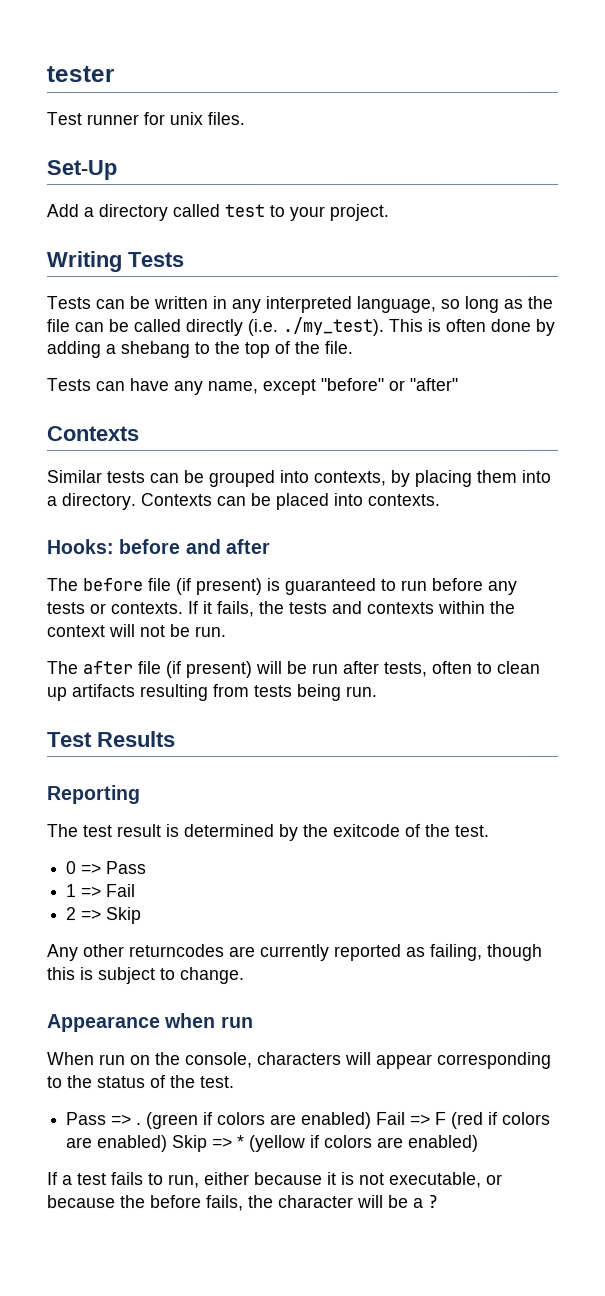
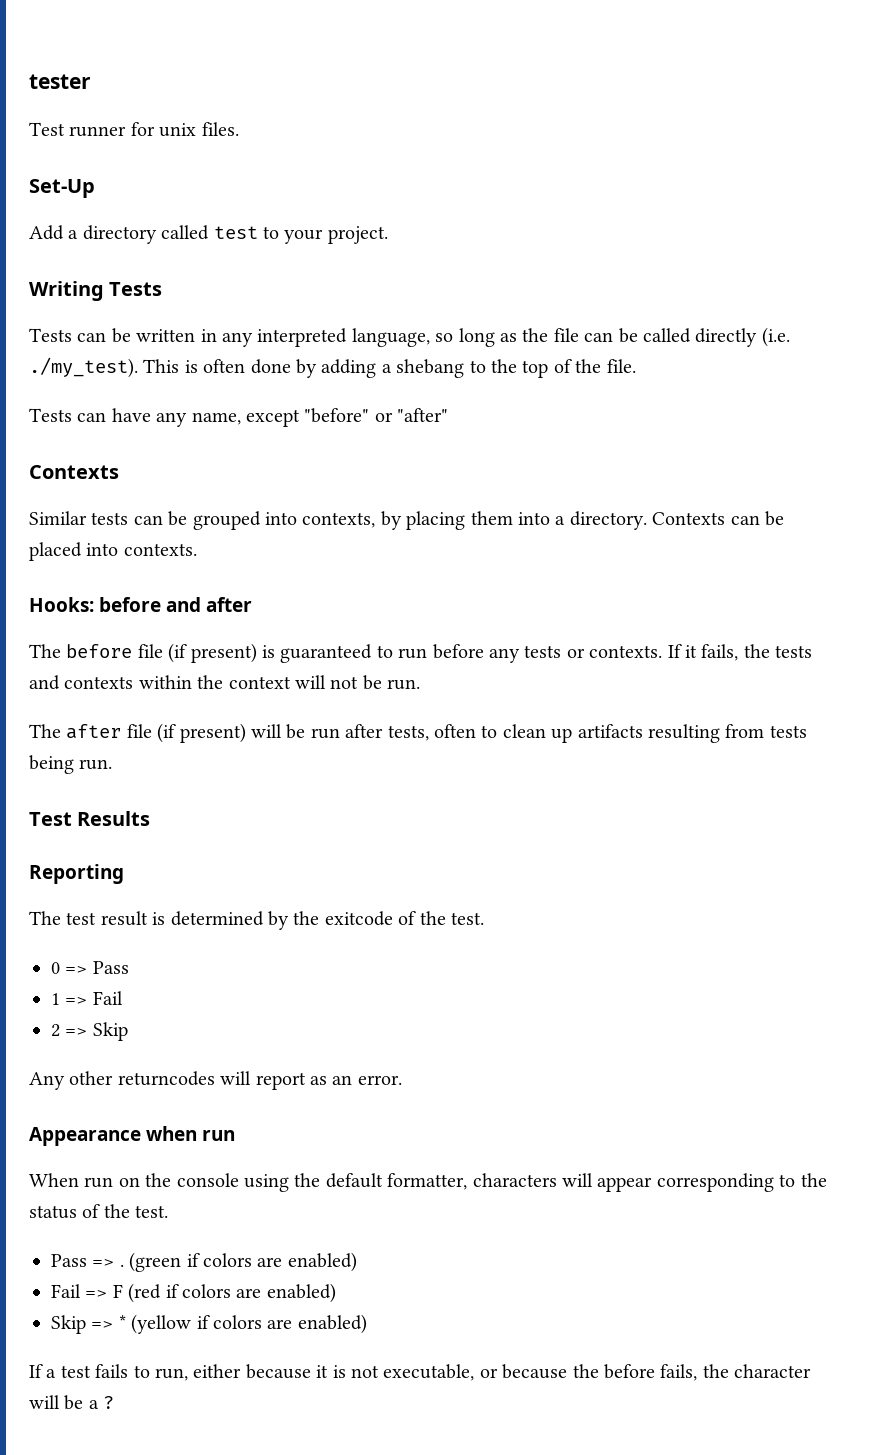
[229,943,543,962] [47,967,245,985] are currently reported as failing, though this is subject to change. -> [220,1071,402,1090] will report as an error.
[185,1052,253,1069] console, -> [176,1173,468,1192] console using the default formatter,
(373, 1120) none -> (357, 1262) //
(169, 1144) none -> (336, 1293) //

